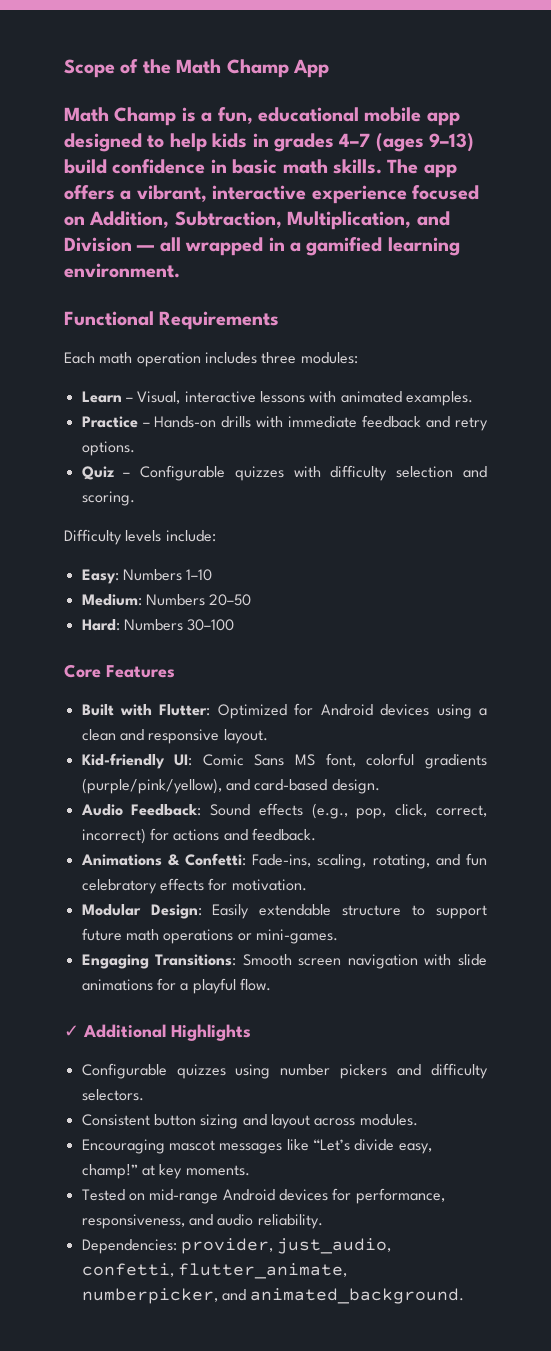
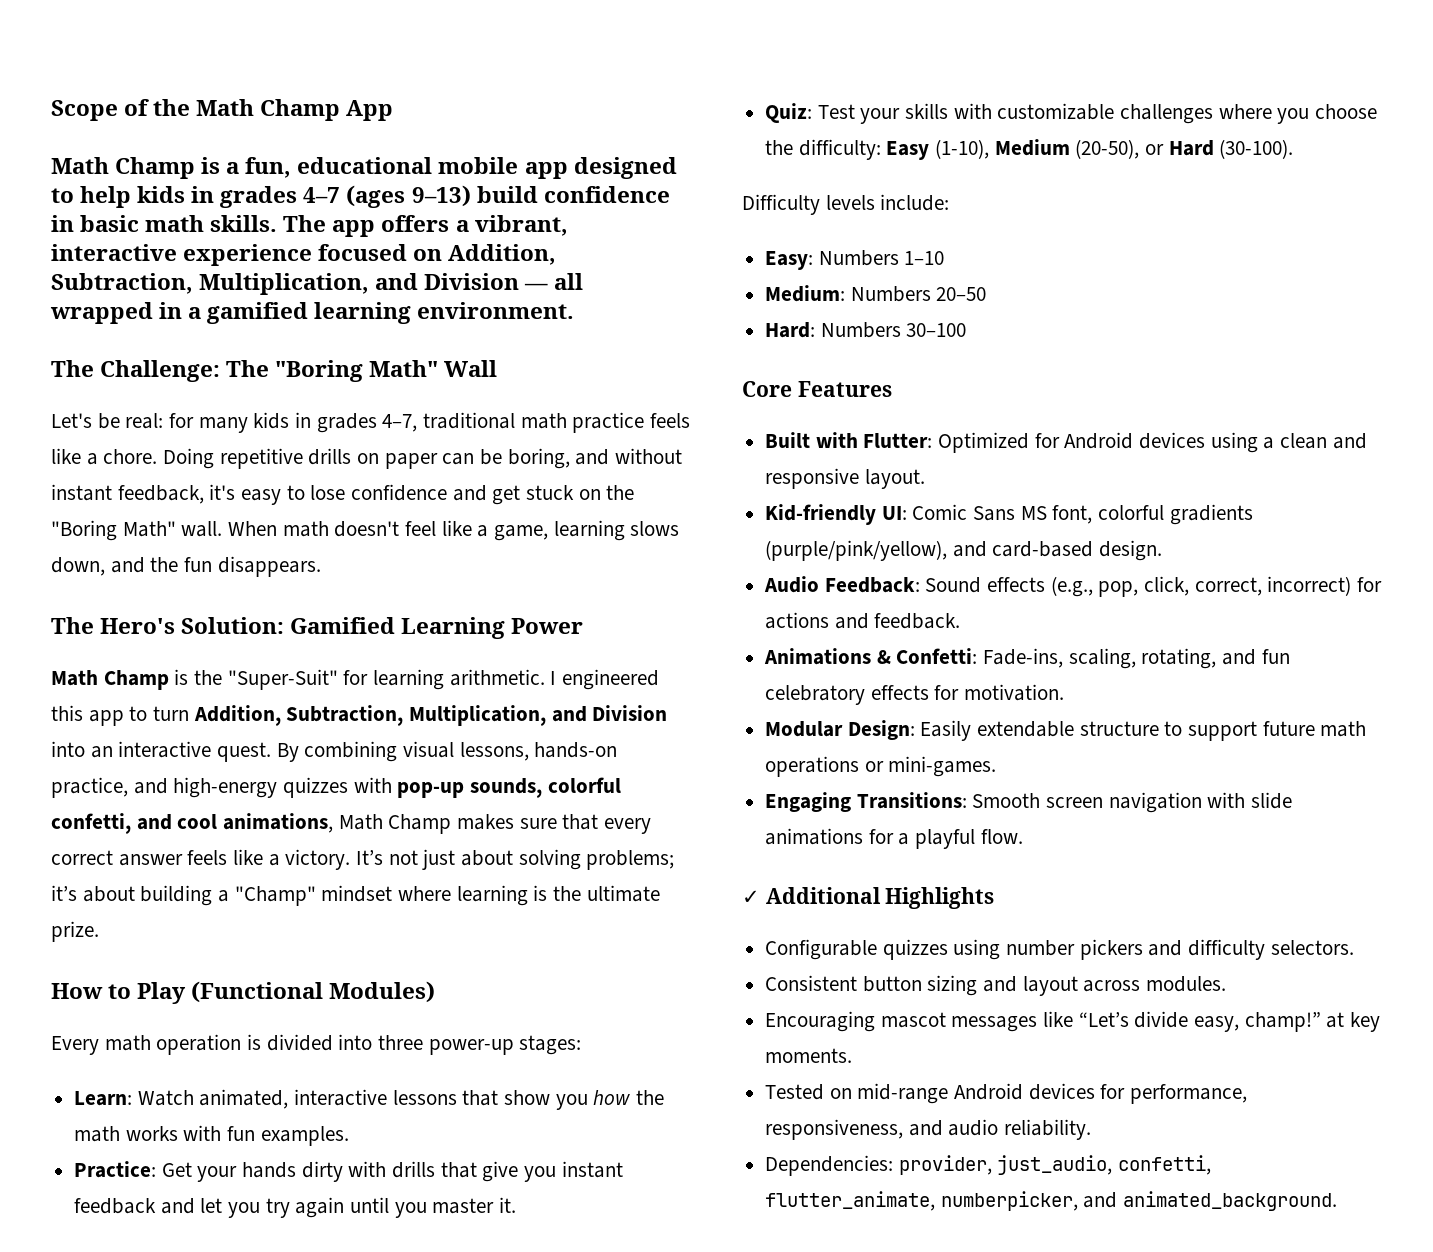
[64,311,280,330] [64,352,358,367] [81,391,473,406] [81,415,489,431] [81,441,135,456] [81,465,487,481] [81,491,135,506] Functional Requirements // Each math operation includes three modules: // Learn – Visual, interactive lessons with animated examples. // Practice – Hands-on drills with immediate feedback and retry options. // Quiz – Configurable quizzes with difficulty selection and scoring. -> [51,360,498,382] [51,412,691,433] [51,448,683,469] [51,484,635,505] [51,520,680,541] [51,556,321,577] [51,617,584,639] [51,669,660,690] [51,705,668,726] [51,741,618,762] [51,777,621,798] [51,813,652,834] [51,849,675,870] [51,885,660,906] [51,921,99,942] [51,981,436,1004] [51,1034,582,1055] [74,1089,665,1110] [74,1125,349,1146] [74,1161,623,1182] [74,1197,517,1218] [765,103,1378,124] [765,139,1294,160] The Challenge: The "Boring Math" Wall // Let's be real: for many kids in grades 4–7, traditional math practice feels like a chore. Doing repetitive drills on paper can be boring, and without instant feedback, it's easy to lose confidence and get stuck on the "Boring Math" wall. When math doesn't feel like a game, learning slows down, and the fun disappears. // The Hero's Solution: Gamified Learning Power // Math Champ is the "Super-Suit" for learning arithmetic. I engineered this app to turn Addition, Subtraction, Multiplication, and Division into an interactive quest. By combining visual lessons, hands-on practice, and high-energy quizzes with pop-up sounds, colorful confetti, and cool animations, Math Champ makes sure that every correct answer feels like a victory. It’s not just about solving problems; it’s about building a "Champ" mindset where learning is the ultimate prize. // How to Play (Functional Modules) // Every math operation is divided into three power-up stages: // Learn: Watch animated, interactive lessons that show you how the math works with fun examples. // Practice: Get your hands dirty with drills that give you instant feedback and let you try again until you master it. // Quiz: Test your skills with customizable challenges where you choose the difficulty: Easy (1-10), Medium (20-50), or Hard (30-100).

